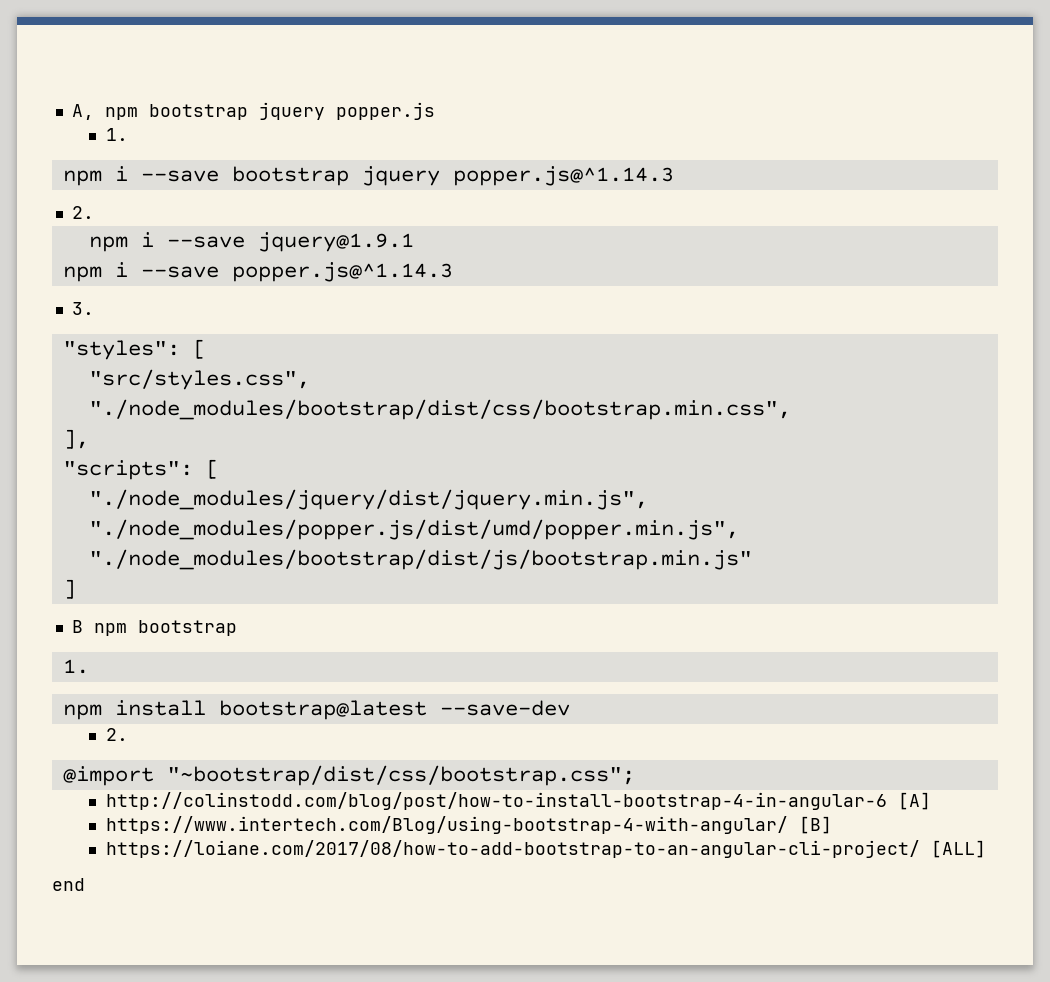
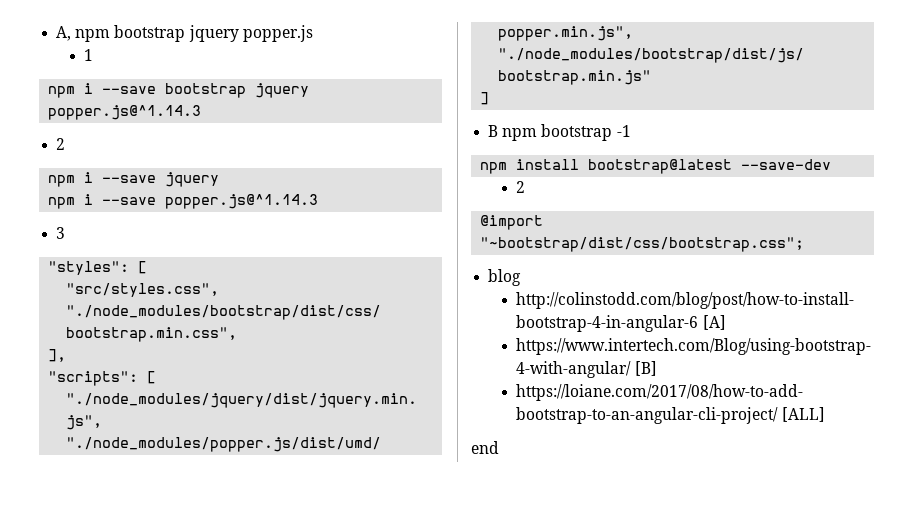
[105,128,128,141] 1. -> [84,49,94,61] 1
[71,206,94,219] [88,232,414,252] 2. // npm i --save jquery@1.9.1 -> [56,138,66,150] [48,172,220,187] 2 // npm i --save jquery
[71,302,94,315] 3. -> [56,227,66,239] 3
[62,659,89,674] // 1. -> [616,125,631,137] -1
[105,728,128,741] 2. -> [516,181,526,193] 2
(635, 775) none -> [488,269,522,286] // blog

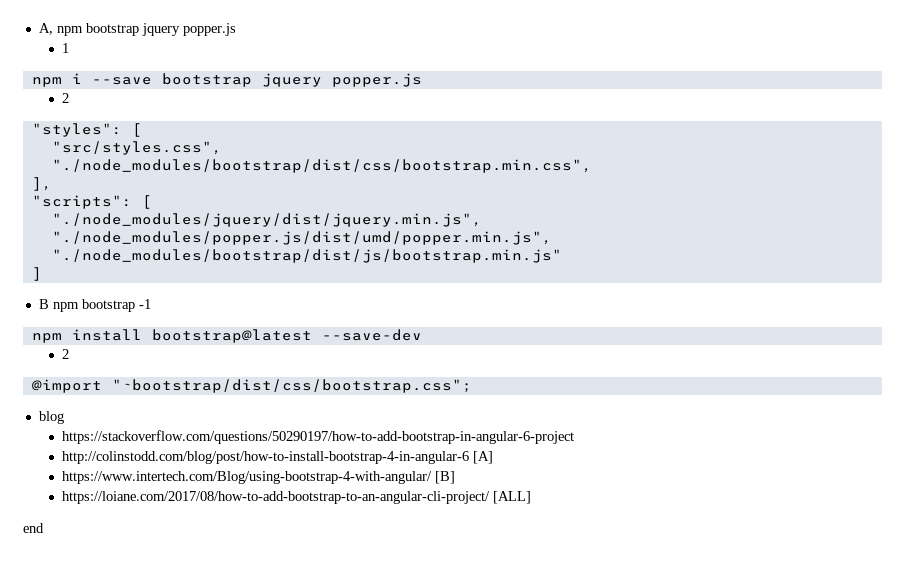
[48,105,202,120] [56,138,66,150] [48,172,220,187] [48,194,319,209] [56,227,66,239] popper.js@^1.14.3 // 2 // npm i --save jquery // npm i --save popper.js@^1.14.3 // 3 -> [331,73,422,87] [62,93,70,103] popper.js // 2
(522, 277) none -> [62,430,575,444] // https://stackoverflow.com/questions/50290197/how-to-add-bootstrap-in-angular-6-project

